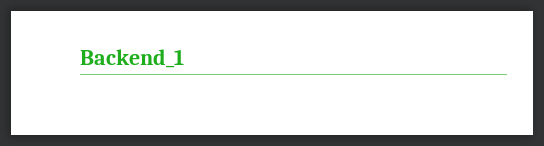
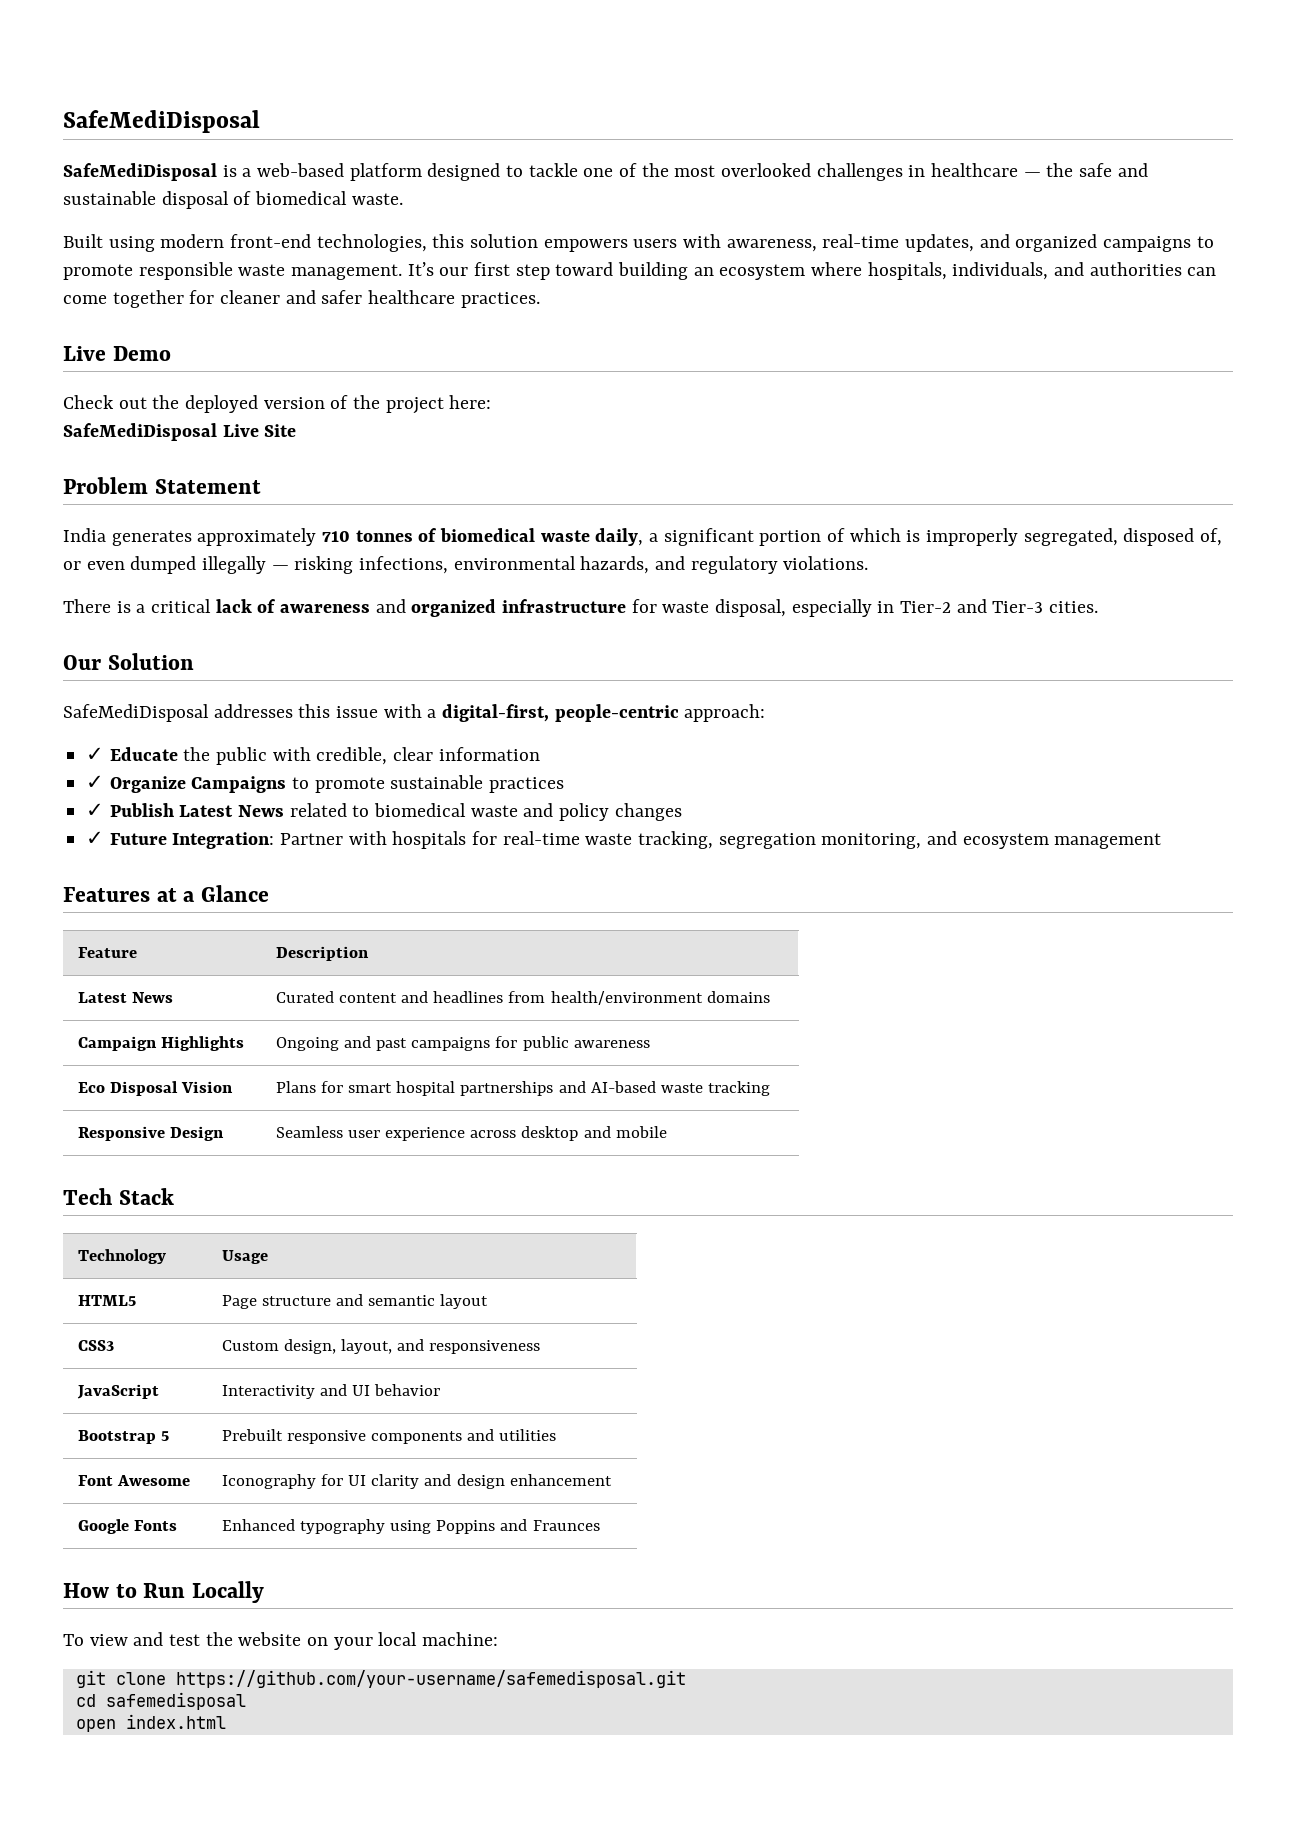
[80,49,184,68] Backend_1 -> [63,110,260,133] [63,163,1148,181] [63,191,403,209] [63,234,1214,252] [63,262,1217,280] [63,290,540,308] [63,346,171,361] [63,395,492,414] [63,423,297,441] [63,477,261,494] [63,528,1223,546] [63,556,869,574] [63,599,1099,617] [63,653,194,670] [63,704,766,722] [86,747,540,765] [86,775,565,793] [86,803,682,821] [86,831,1162,849] [63,885,269,902] [77,947,137,958] [275,946,369,961] [77,992,174,1003] [275,991,770,1005] [77,1036,245,1051] [275,1036,650,1051] [77,1081,234,1096] [275,1081,770,1096] [77,1126,225,1141] [275,1126,667,1141] [63,1188,174,1205] [77,1249,166,1264] [221,1250,268,1264] [77,1295,136,1306] [221,1294,489,1309] [77,1340,114,1351] [221,1339,541,1354] [76,1384,159,1399] [221,1384,441,1399] [77,1430,170,1444] [221,1429,557,1444] [77,1475,191,1486] [221,1474,612,1489] [77,1519,178,1534] [221,1519,600,1534] [63,1581,264,1603] [63,1632,499,1650] [75,1670,686,1688] [75,1692,246,1710] [75,1714,226,1732] SafeMediDisposal // SafeMediDisposal is a web-based platform designed to tackle one of the most overlooked challenges in healthcare — the safe and sustainable disposal of biomedical waste. // Built using modern front-end technologies, this solution empowers users with awareness, real-time updates, and organized campaigns to promote responsible waste management. It’s our first step toward building an ecosystem where hospitals, individuals, and authorities can come together for cleaner and safer healthcare practices. // Live Demo // Check out the deployed version of the project here: // SafeMediDisposal Live Site // Problem Statement // India generates approximately 710 tonnes of biomedical waste daily, a significant portion of which is improperly segregated, disposed of, or even dumped illegally — risking infections, environmental hazards, and regulatory violations. // There is a critical lack of awareness and organized infrastructure for waste disposal, especially in Tier-2 and Tier-3 cities. // Our Solution // SafeMediDisposal addresses this issue with a digital-first, people-centric approach: // ✓ Educate the public with credible, clear information // ✓ Organize Campaigns to promote sustainable practices // ✓ Publish Latest News related to biomedical waste and policy changes // ✓ Future Integration: Partner with hospitals for real-time waste tracking, segregation monitoring, and ecosystem management // Features at a Glance // Feature | Description // Latest News | Curated content and headlines from health/environment domains // Campaign Highlights | Ongoing and past campaigns for public awareness // Eco Disposal Vision | Plans for smart hospital partnerships and AI-based waste tracking // Responsive Design | Seamless user experience across desktop and mobile // Tech Stack // Technology | Usage // HTML5 | Page structure and semantic layout // CSS3 | Custom design, layout, and responsiveness // JavaScript | Interactivity and UI behavior // Bootstrap 5 | Prebuilt responsive components and utilities // Font Awesome | Iconography for UI clarity and design enhancement // Google Fonts | Enhanced typography using Poppins and Fraunces // How to Run Locally // To view and test the website on your local machine: // git clone https://github.com/your-username/safemedisposal.git // cd safemedisposal // open index.html

